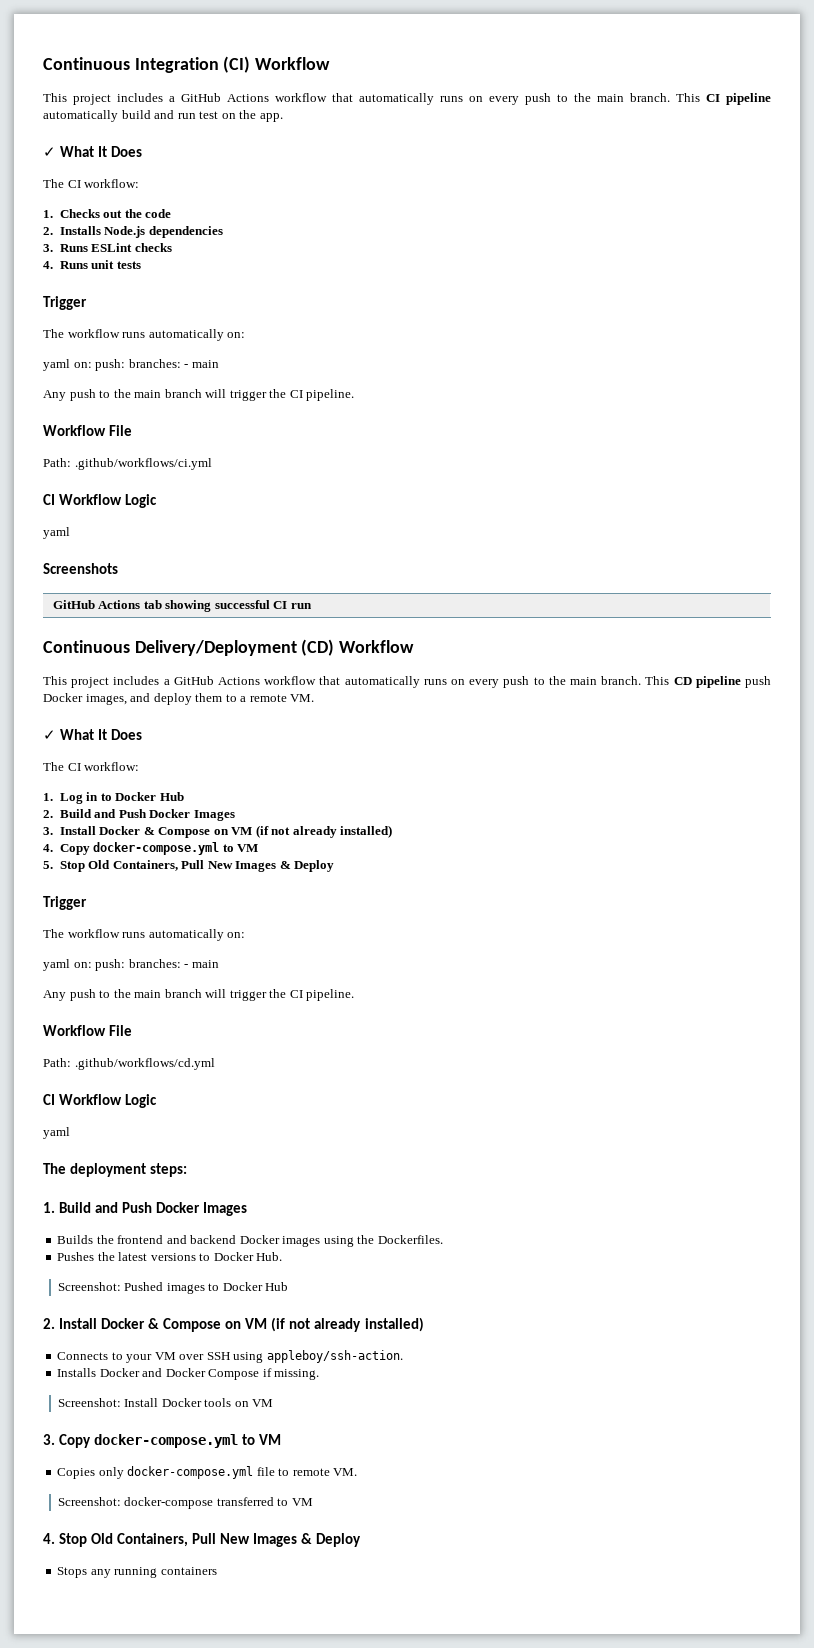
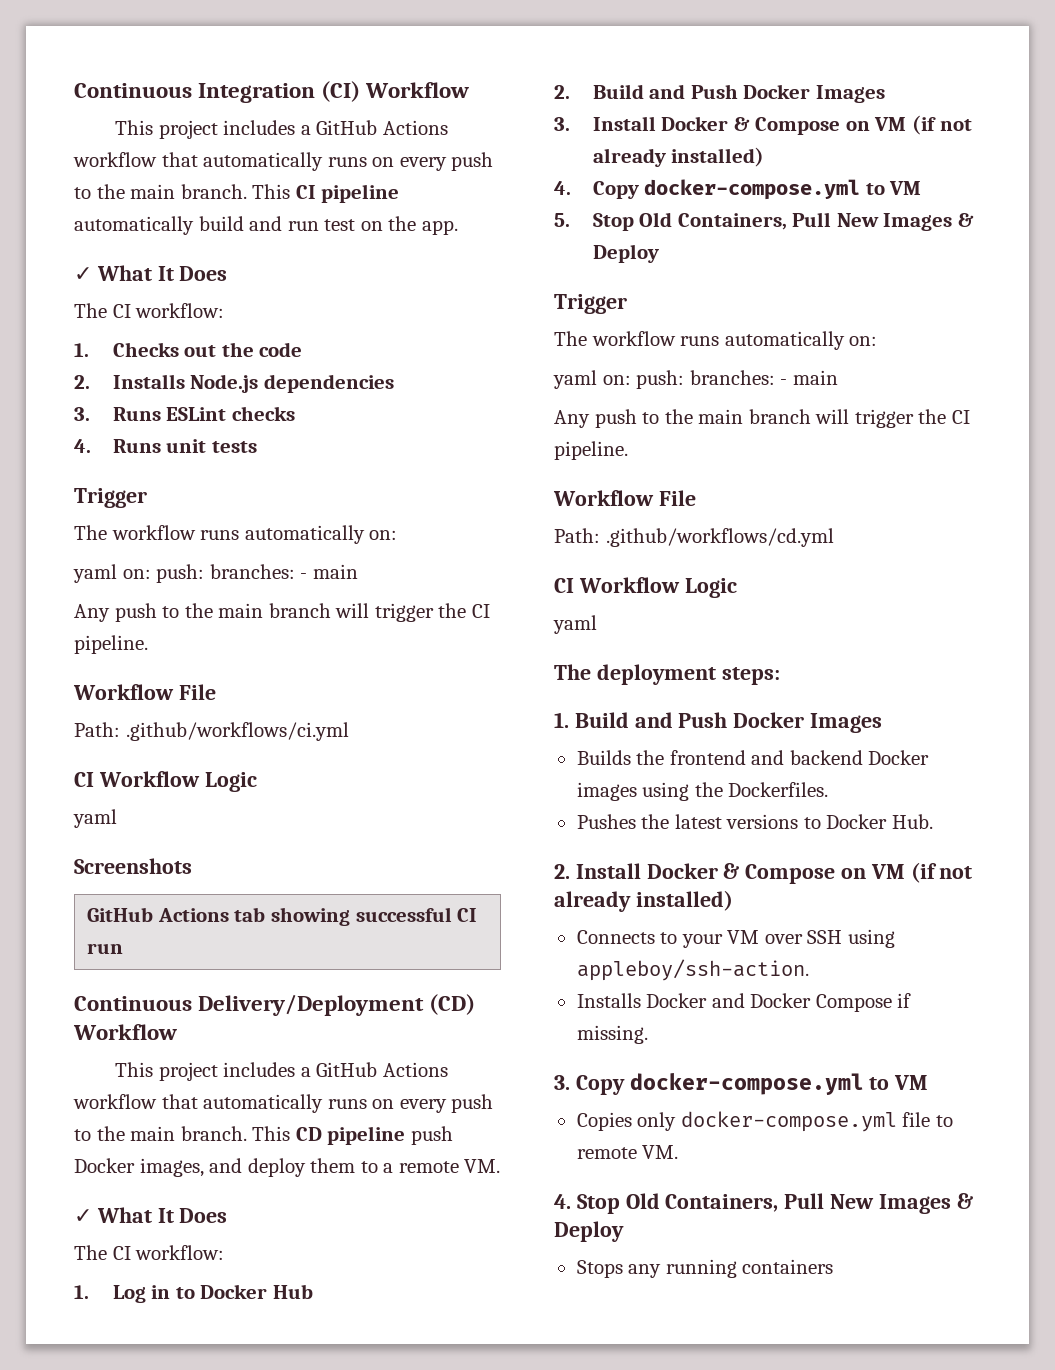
[57,1282,289,1294] // Screenshot: Pushed images to Docker Hub -> (933, 821) none
[57,1398,274,1407] // Screenshot: Install Docker tools on VM -> (648, 1034) none
[57,1497,313,1509] // Screenshot: docker-compose transferred to VM -> (679, 1152) none

